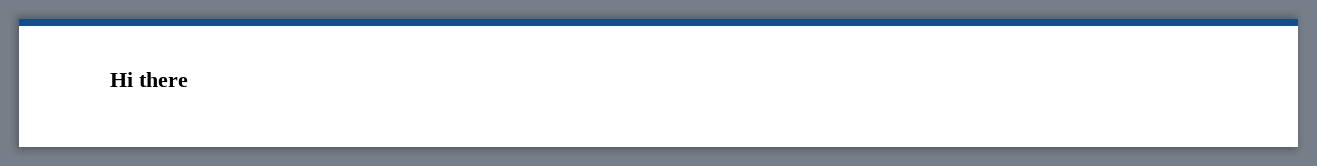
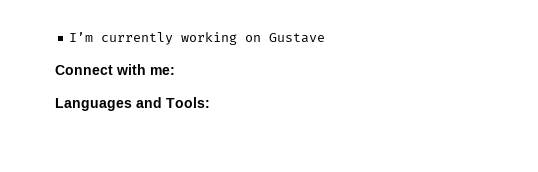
[110,72,188,87] Hi there -> [69,32,326,45] [55,64,175,75] [55,97,210,111] I’m currently working on Gustave // Connect with me: // Languages and Tools:

